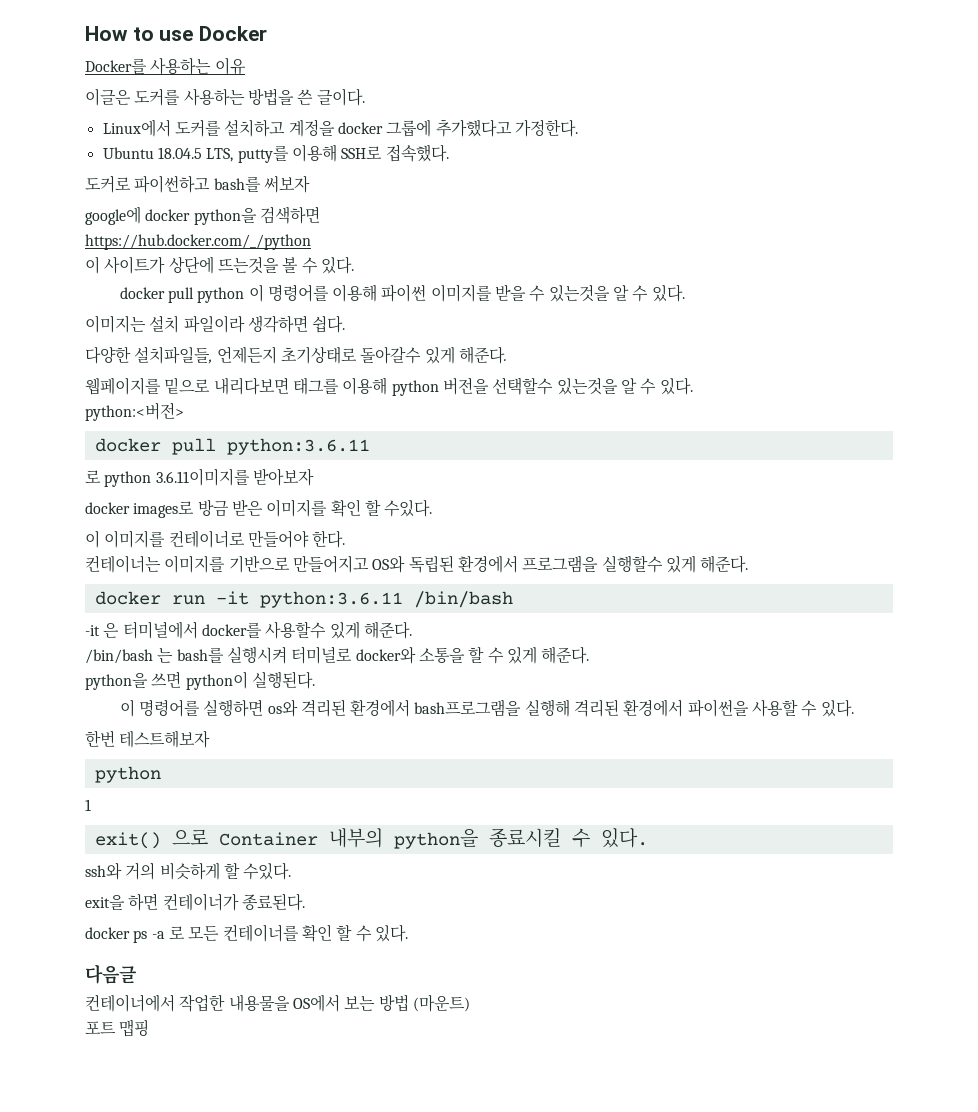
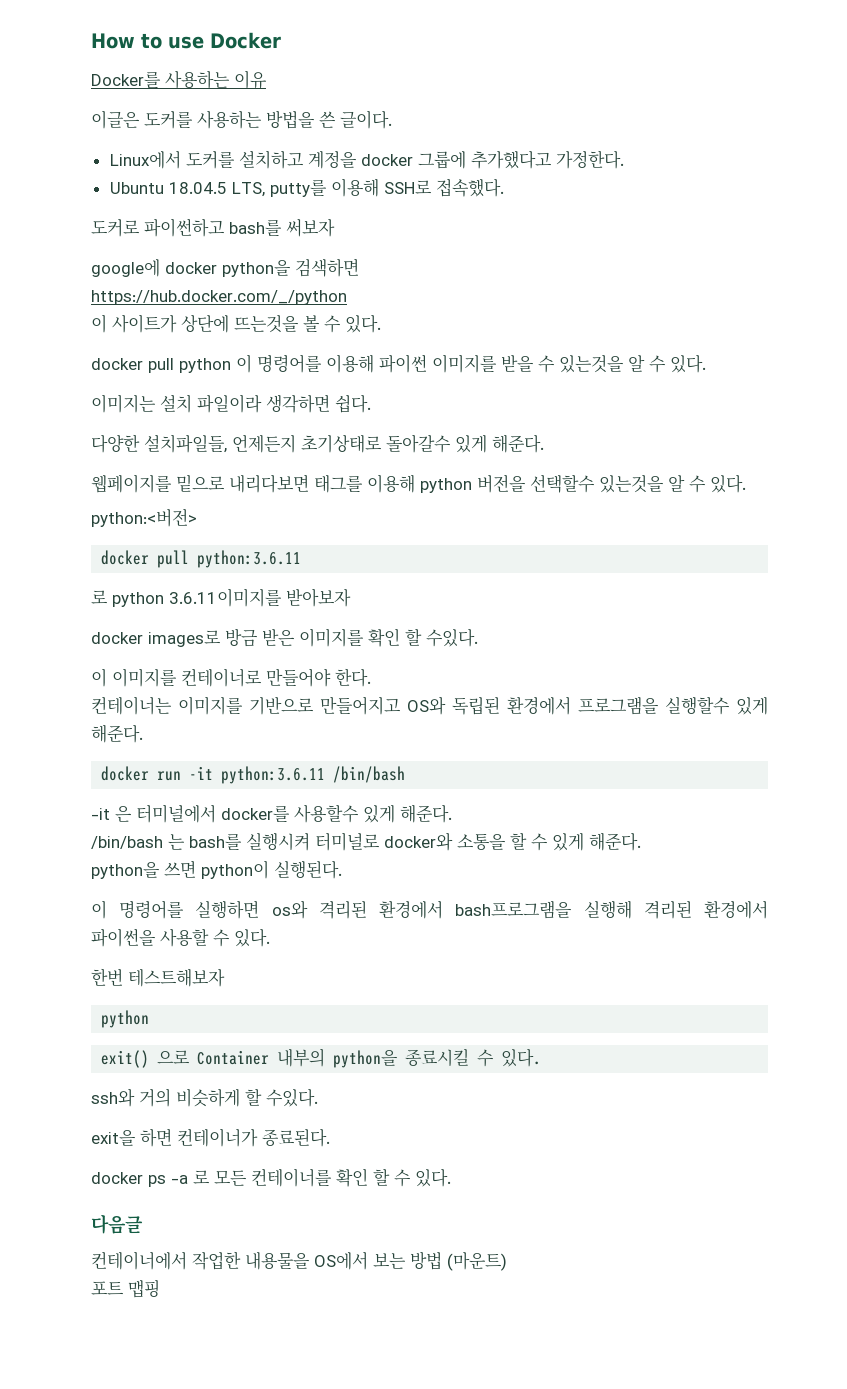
[85,799,91,811] // 1 -> (150, 1019) none

